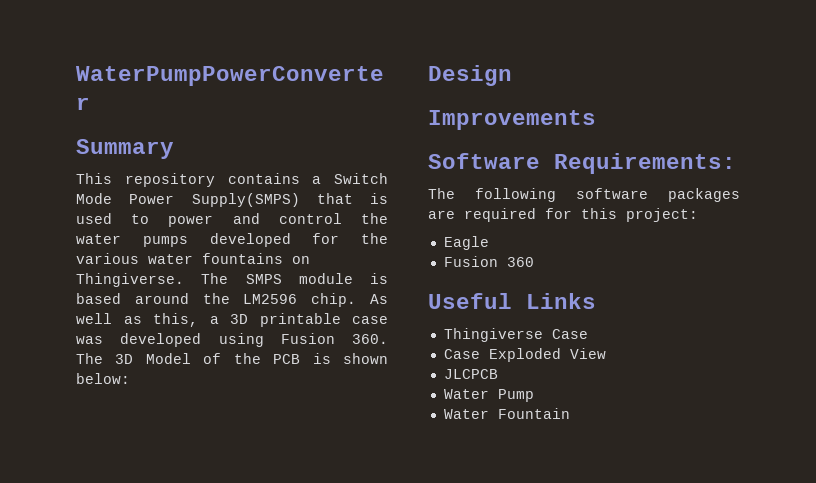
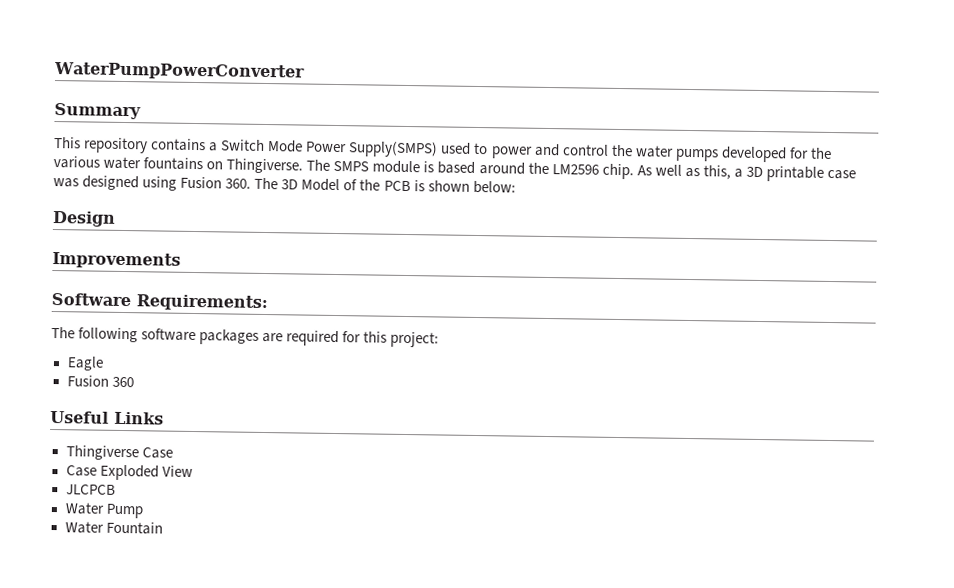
[316,193,388,204] that is -> (439, 149) none
[120,333,202,347] developed -> [82,175,140,191] designed

